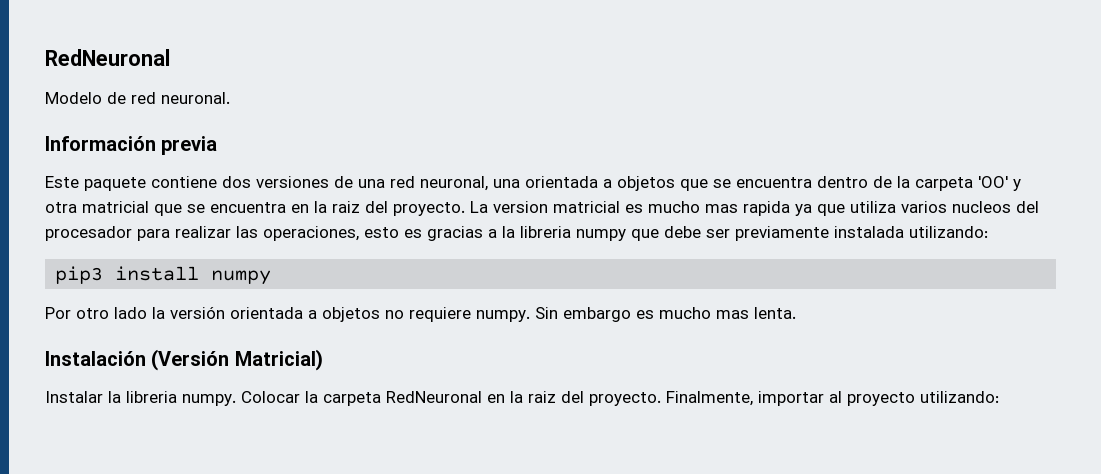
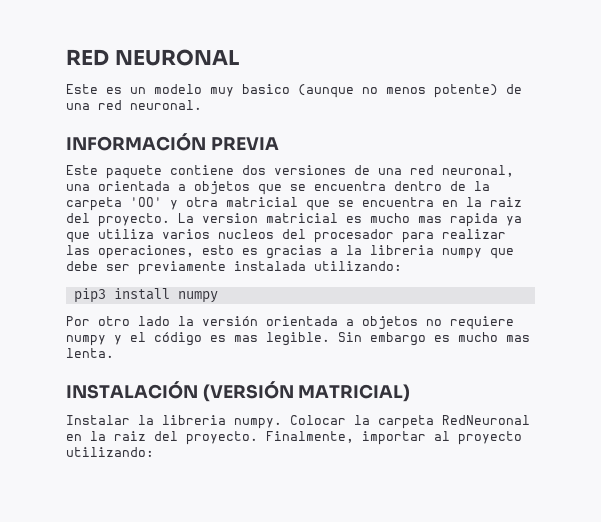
[45,49,170,66] [45,92,126,104] RedNeuronal // Modelo de -> [66,49,239,66] [66,84,522,98] [66,103,90,110] RED NEURONAL // Este es un modelo muy basico (aunque no menos potente) de una
[45,136,218,155] Información previa -> [66,133,279,151] INFORMACIÓN PREVIA
[476,310,530,322] numpy. -> [66,332,330,346] numpy y el código es mas legible.
[45,349,323,371] Instalación (Versión Matricial) -> [66,381,411,402] INSTALACIÓN (VERSIÓN MATRICIAL)

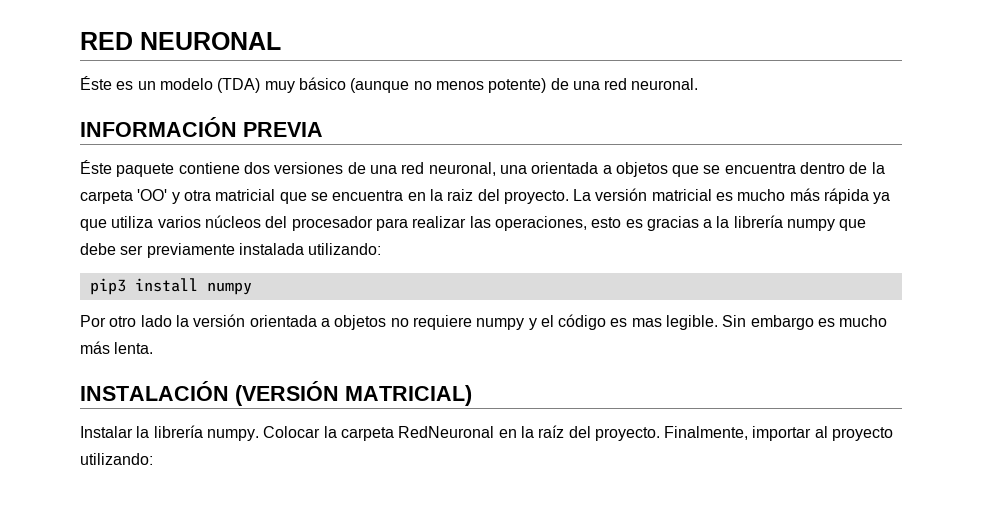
[66,84,98,94] Este -> [80,76,112,90] Éste
[210,84,290,97] muy basico -> [217,77,346,93] (TDA) muy básico
[66,165,98,175] Este -> [80,160,112,174] Éste
[202,213,258,223] version -> [595,188,648,201] versión
[418,213,498,227] mas rapida -> [789,188,870,204] más rápida
[218,229,274,239] nucleos -> [204,215,261,228] núcleos
[370,245,434,255] libreria -> [733,215,783,228] librería
[506,335,530,342] mas -> [80,341,110,354] más
[162,415,226,425] libreria -> [153,425,203,438] librería
[114,431,146,441] raiz -> [538,425,565,438] raíz

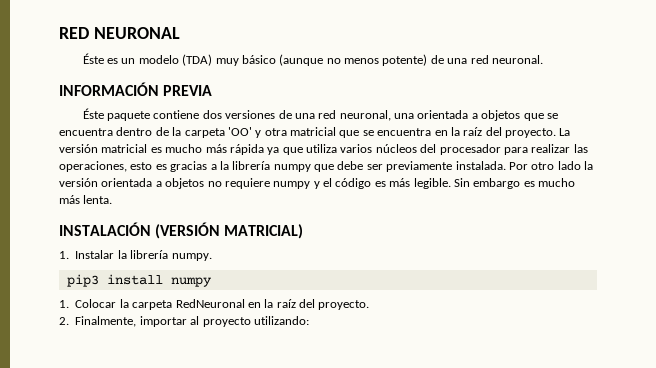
[447,189,474,201] raiz -> [463,127,483,136] raíz
[238,243,382,255] [89,278,252,295] instalada utilizando: // pip3 install numpy // -> [455,161,506,170] instalada.
[631,318,662,327] mas -> [389,178,411,187] más
(472, 395) none -> [59,251,69,259] 1.
(259, 435) none -> [66,274,212,287] [59,300,69,308] // pip3 install numpy // 1.
(660, 434) none -> [59,317,69,325] // 2.

